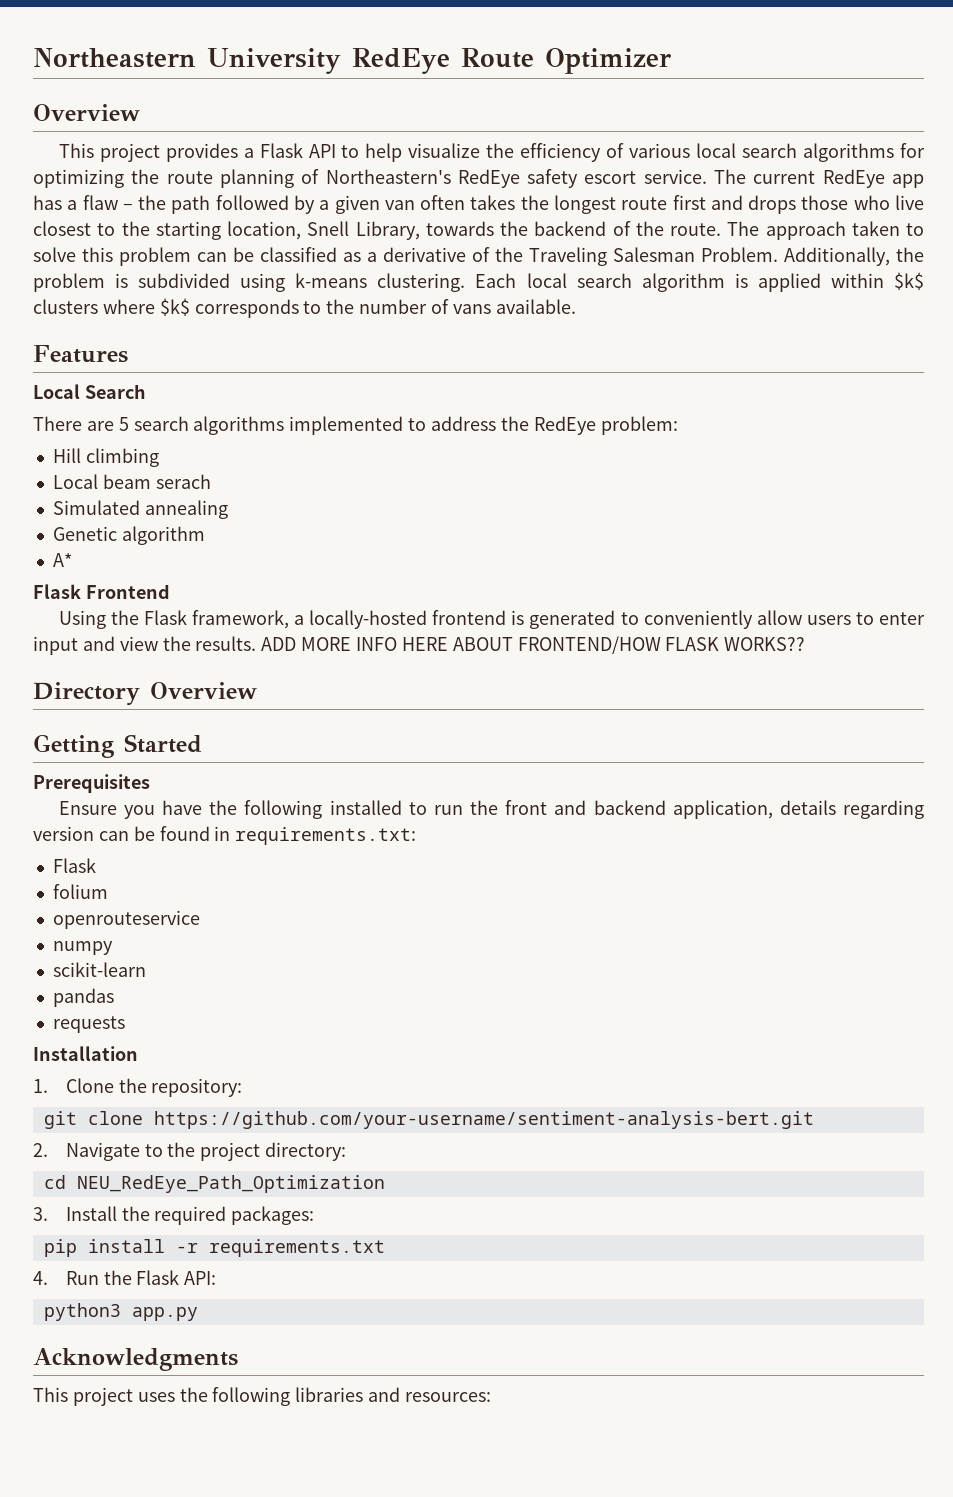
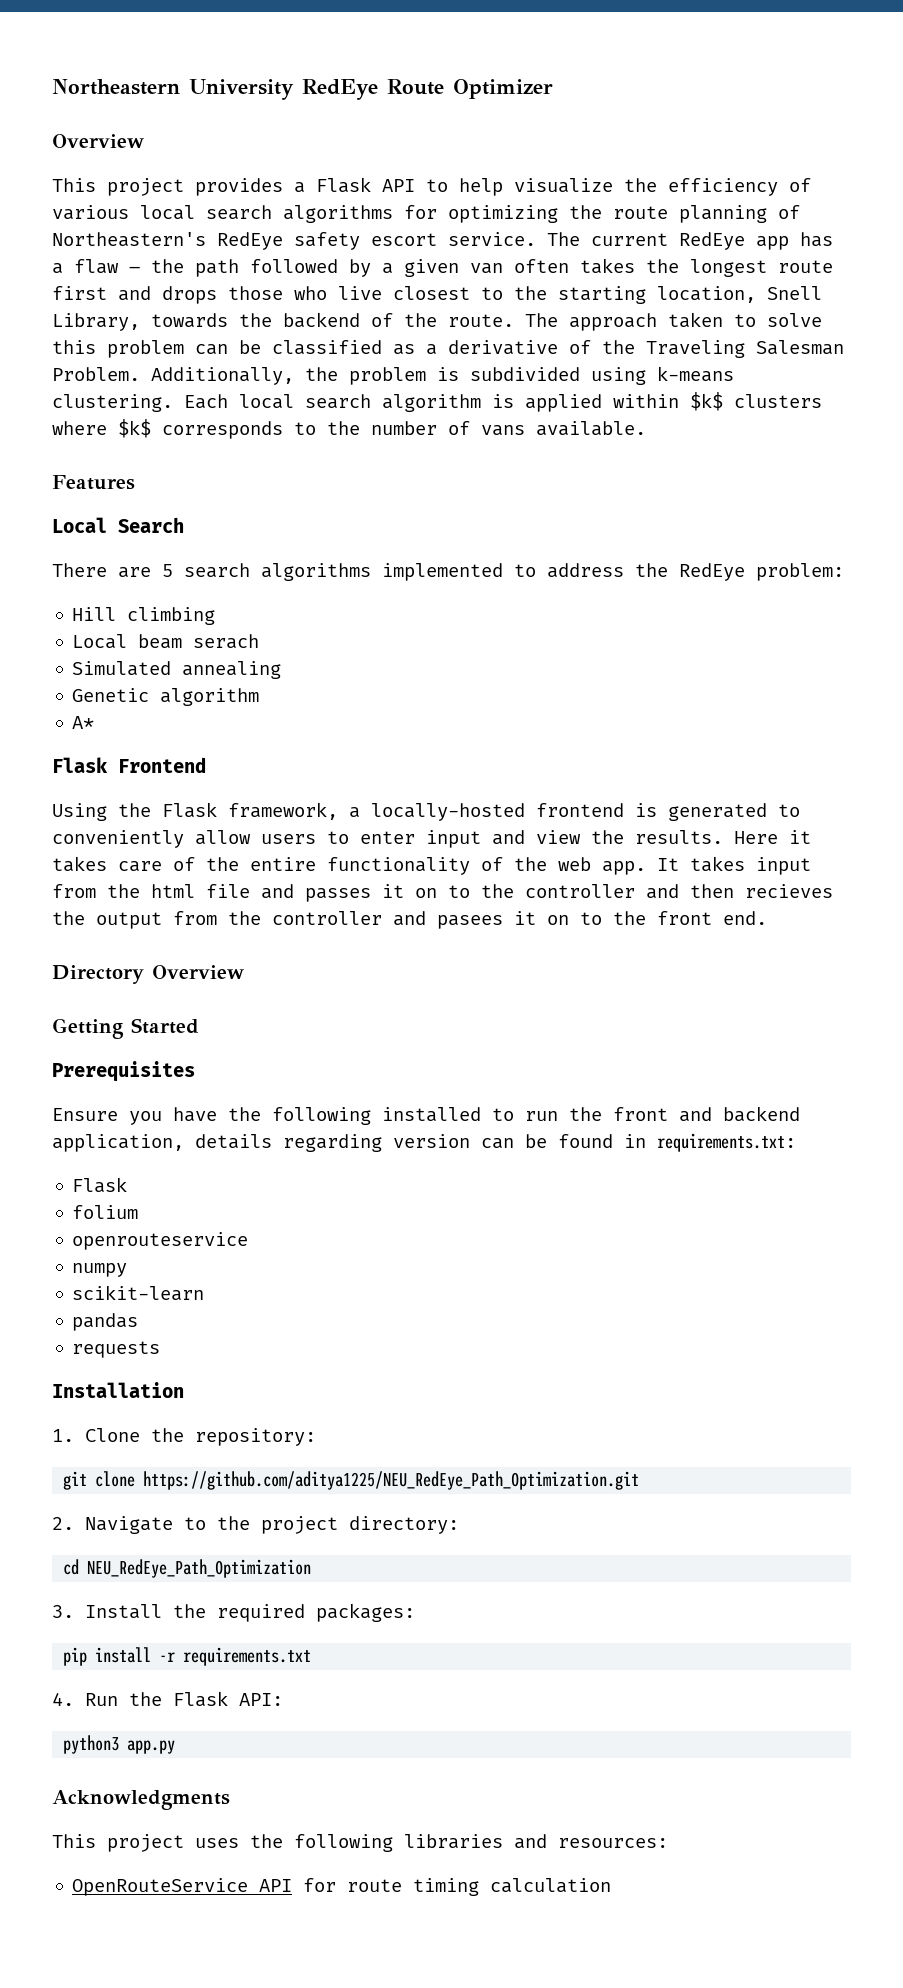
[261,636,806,654] ADD MORE INFO HERE ABOUT FRONTEND/HOW FLASK WORKS?? -> [734,830,811,844] [52,856,811,875] [52,884,833,902] [52,911,767,929] Here it takes care of the entire functionality of the web app. It takes input from the html file and passes it on to the controller and then recieves the output from the controller and pasees it on to the front end.
[153,1111,814,1129] https://github.com/your-username/sentiment-analysis-bert.git -> [143,1471,640,1490] https://github.com/aditya1225/NEU_RedEye_Path_Optimization.git
(492, 1397) none -> [72,1878,612,1896] // OpenRouteService API for route timing calculation

